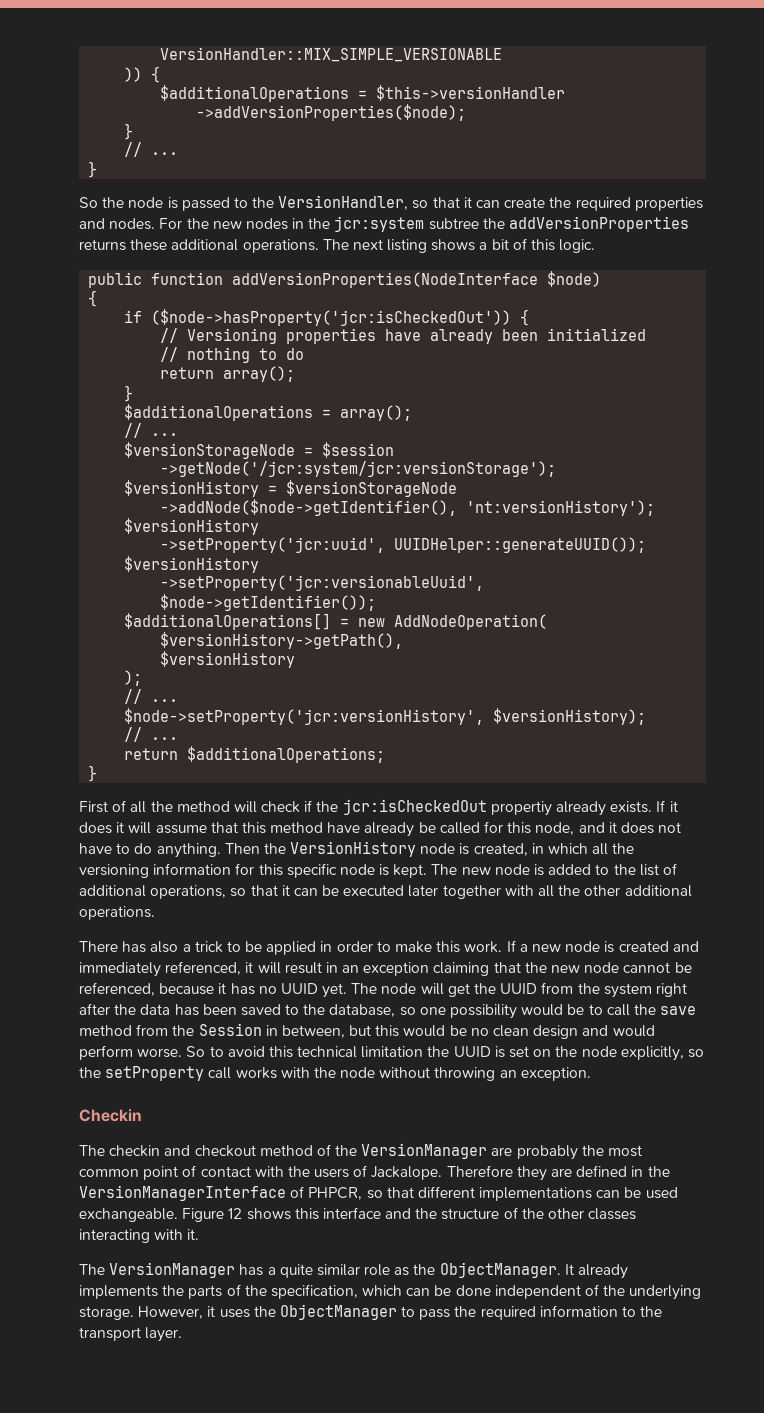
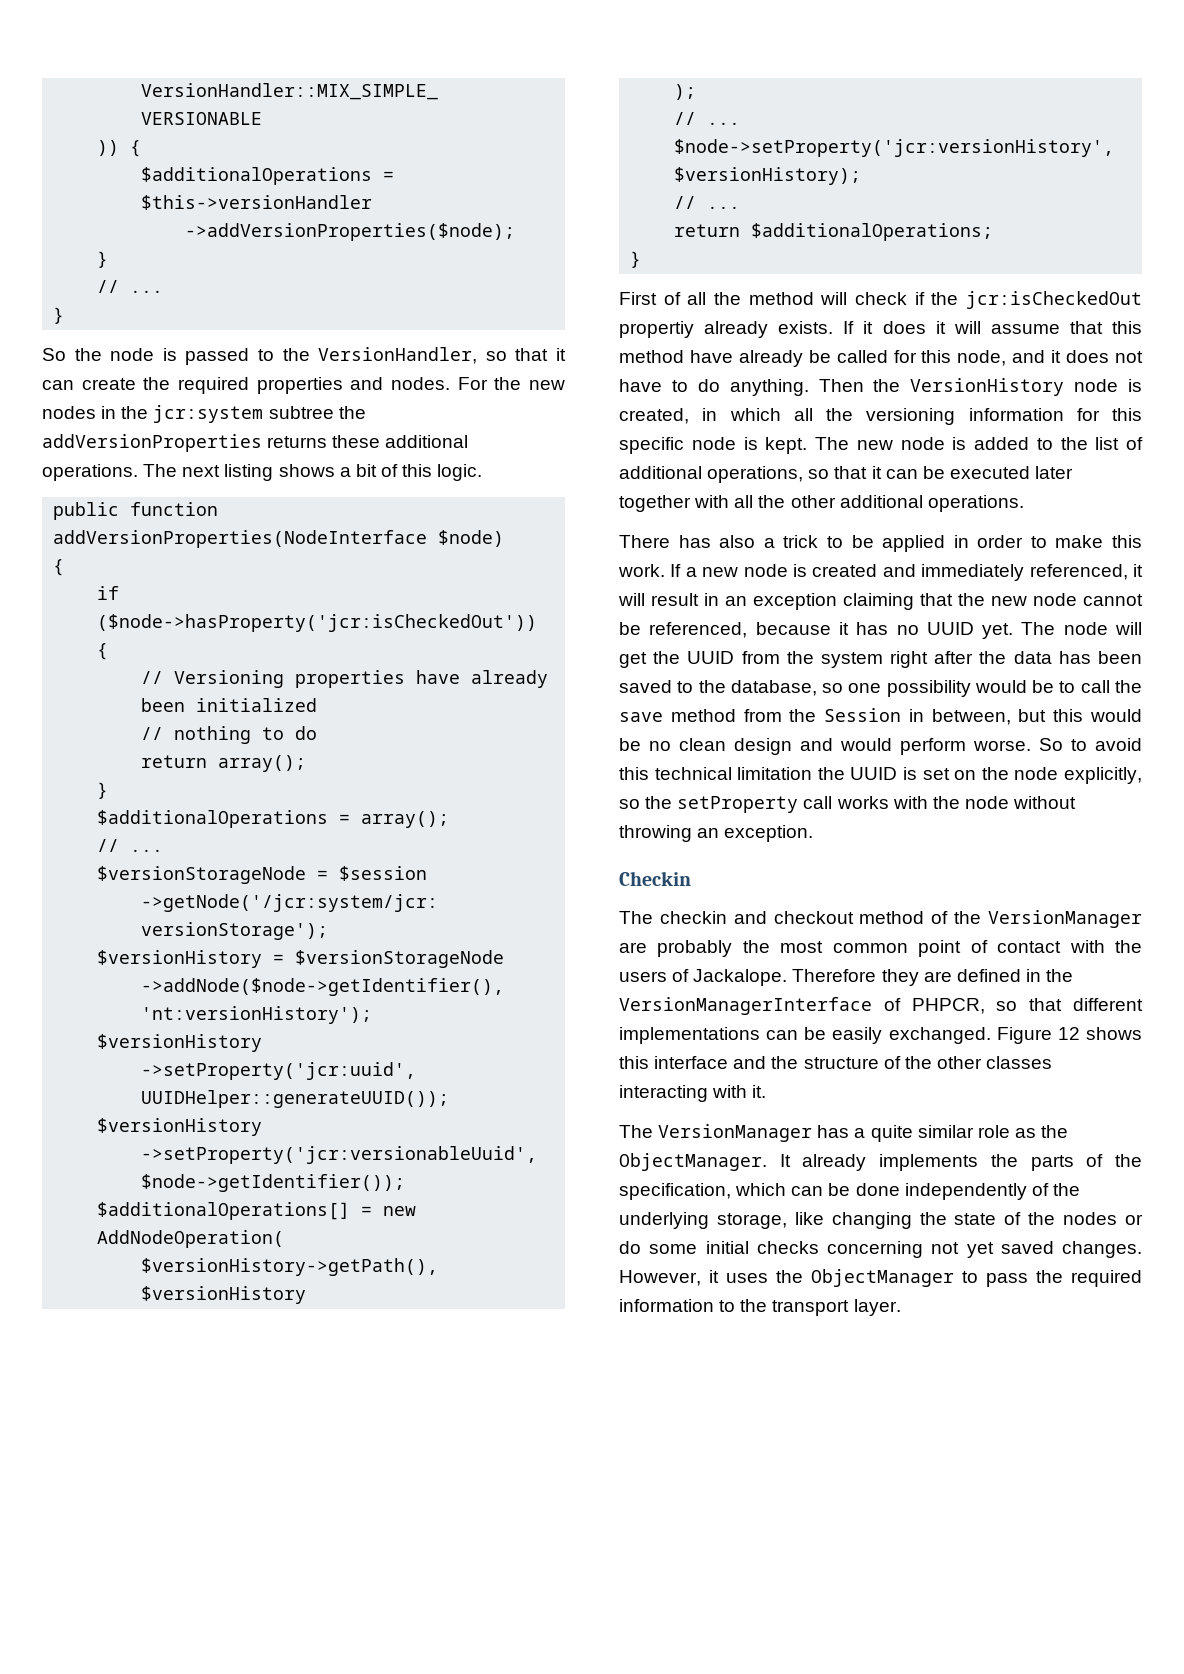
[645,1187,678,1199] [79,1208,178,1222] used exchangeable. -> [832,1027,991,1044] easily exchanged.
[494,1285,581,1299] independent -> [904,1183,1027,1200] independently
[79,1306,134,1320] storage. -> [716,1212,1143,1229] [619,1241,1142,1258] storage, like changing the state of the nodes or do some initial checks concerning not yet saved changes.

